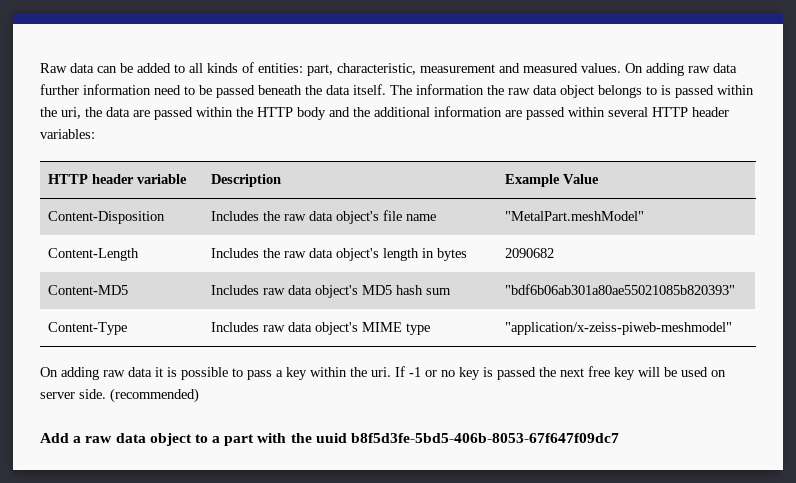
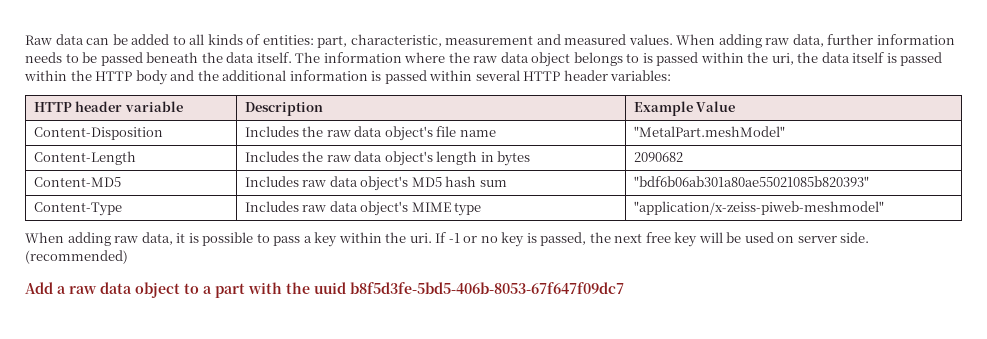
[625,63,737,76] On adding raw data -> [676,34,824,48] When adding raw data,
[154,85,181,95] need -> [25,52,62,63] needs
(484, 89) none -> [404,52,446,63] where
[133,110,150,117] are -> [852,52,897,63] itself is
[505,110,522,117] are -> [371,71,382,81] is
[40,367,152,380] On adding raw data -> [25,232,173,246] When adding raw data,
[497,367,536,380] passed -> [540,232,587,246] passed,

